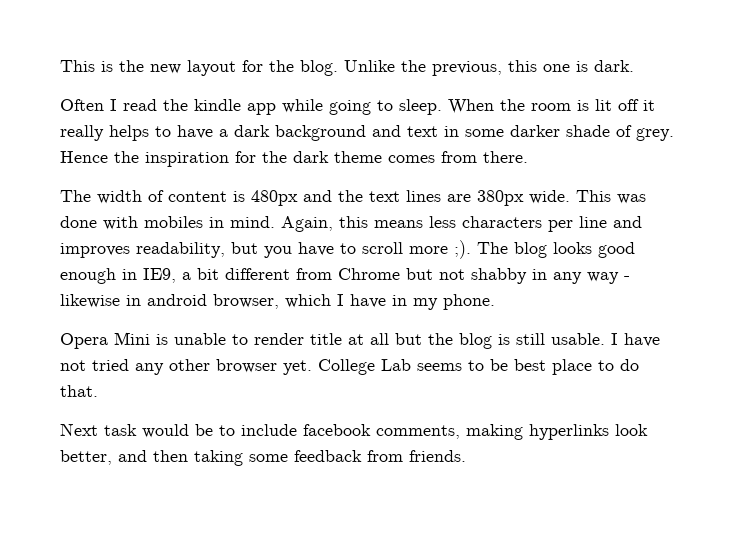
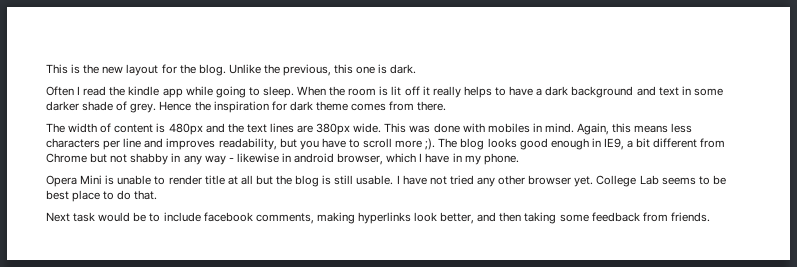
[262,151,287,163] the -> (287, 106) none

